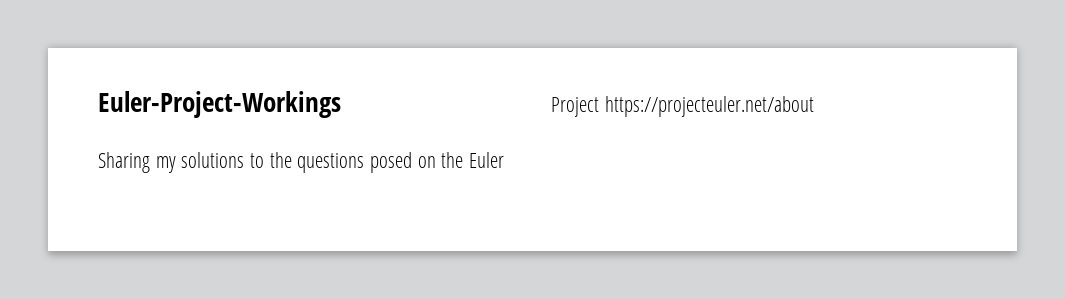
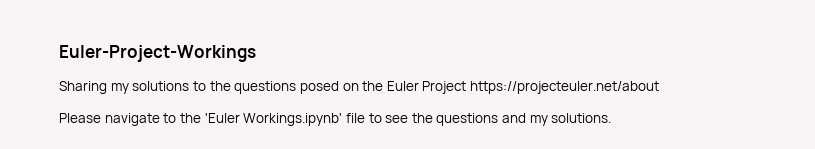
(814, 106) none -> [59,113,612,126] // Please navigate to the 'Euler Workings.ipynb' file to see the questions and my solutions.

